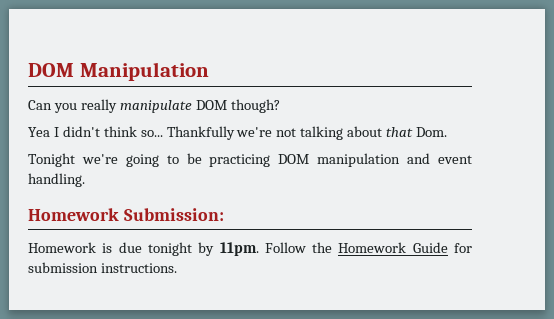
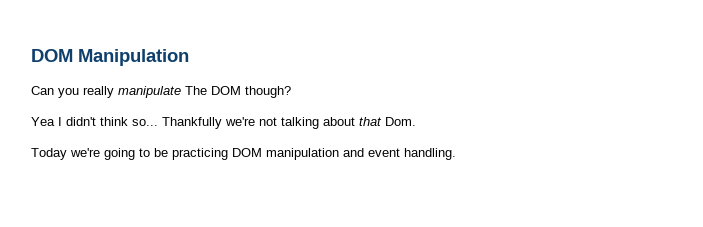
(192, 106) none -> [185,86,207,95] The
[28,153,75,167] Tonight -> [31,148,67,160] Today
[28,208,224,221] [28,242,473,256] [28,262,177,273] // Homework Submission: // Homework is due tonight by 11pm. Follow the Homework Guide for submission instructions. -> (456, 154) none

